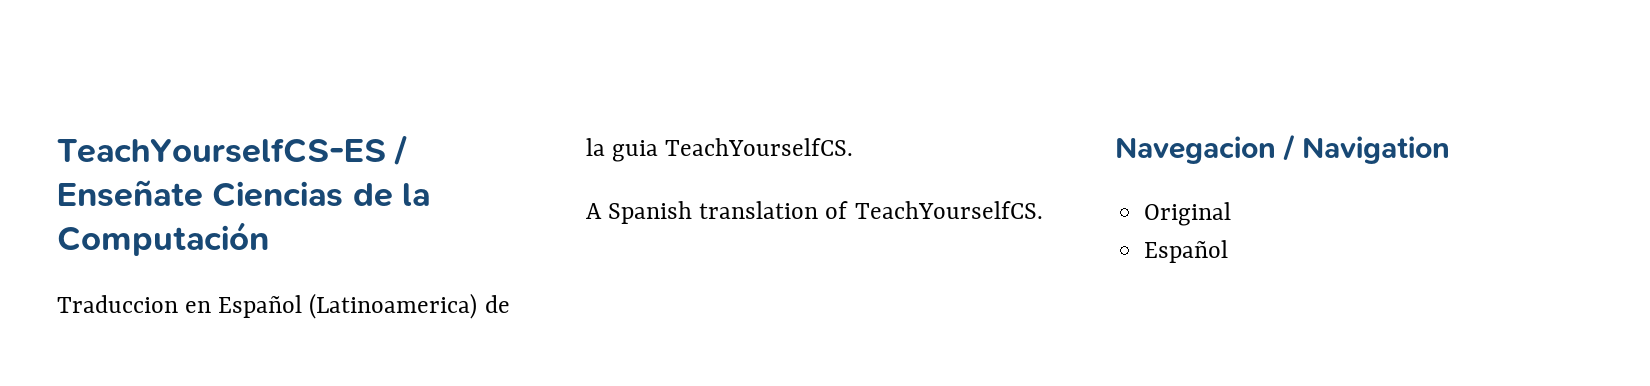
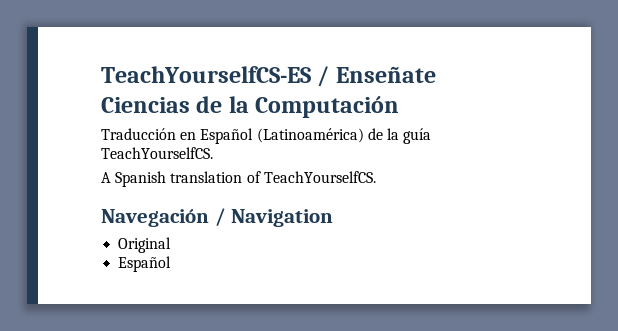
[57,295,178,313] Traduccion -> [101,128,176,140] Traducción
[309,293,510,319] [586,138,659,162] (Latinoamerica) de la guia -> [256,128,432,144] (Latinoamérica) de la guía
[1115,136,1276,164] Navegacion -> [101,209,209,227] Navegación

